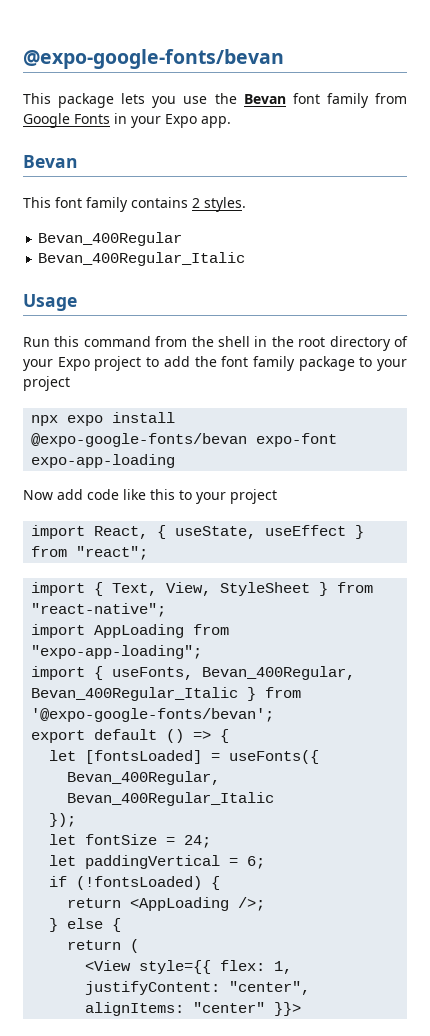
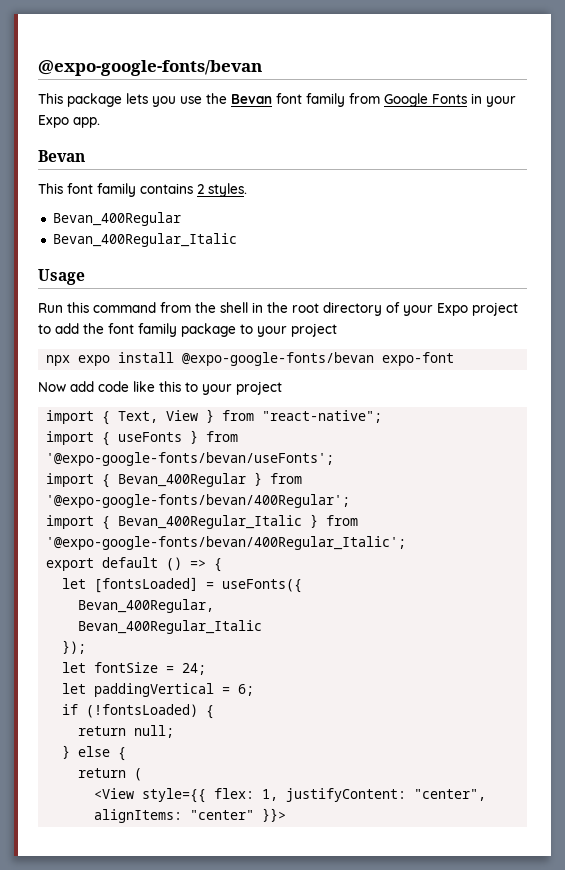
[31,454,176,468] expo-app-loading -> (455, 359) none
[31,525,365,539] [31,546,149,560] // import React, { useState, useEffect } from "react"; -> (282, 388) none
[166,582,311,596] View, StyleSheet -> [166,410,199,421] View
[94,624,230,638] [31,645,203,659] [31,666,356,680] AppLoading from "expo-app-loading"; // import { useFonts, Bevan_400Regular, -> [102,430,239,446] [46,452,335,466] [46,472,303,488] [46,494,351,508] [46,515,111,530] { useFonts } from '@expo-google-fonts/bevan/useFonts'; // import { Bevan_400Regular } from '@expo-google-fonts/bevan/400Regular'; // import {
[31,708,275,722] '@expo-google-fonts/bevan'; -> [46,536,407,550] '@expo-google-fonts/bevan/400Regular_Italic';
[130,897,266,911] <AppLoading />; -> [134,725,175,738] null;

